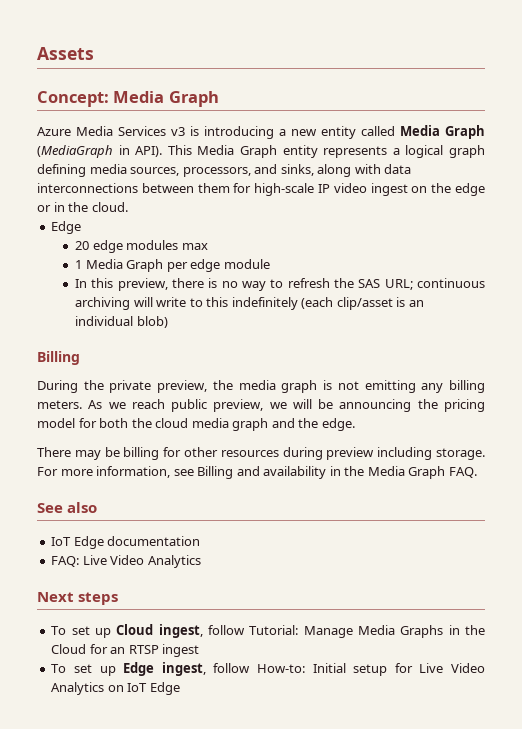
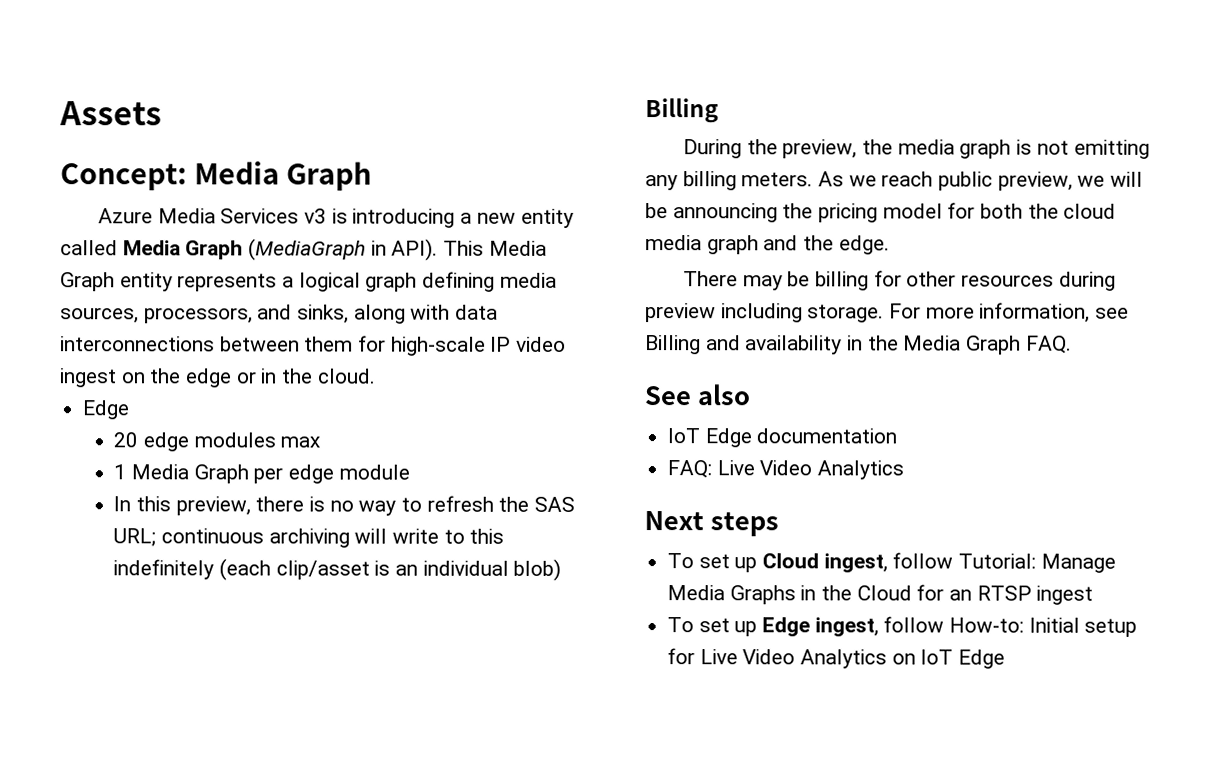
[109,380,152,393] private -> (778, 147) none

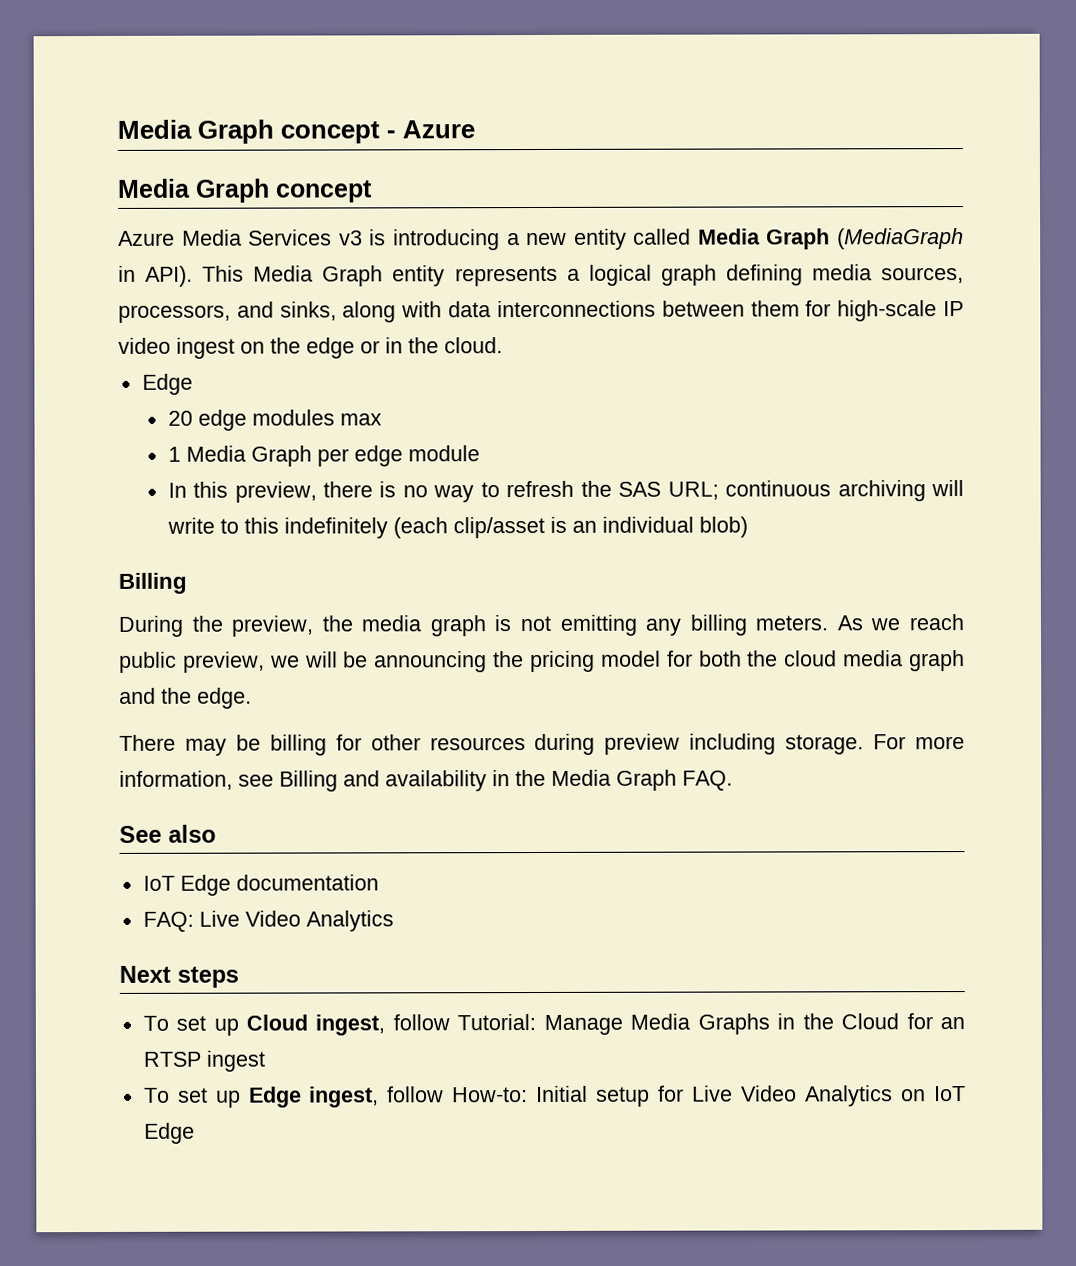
[59,101,162,126] [60,161,373,191] Assets // Concept: Media Graph -> [117,119,476,144] [117,178,373,203] Media Graph concept - Azure // Media Graph concept

